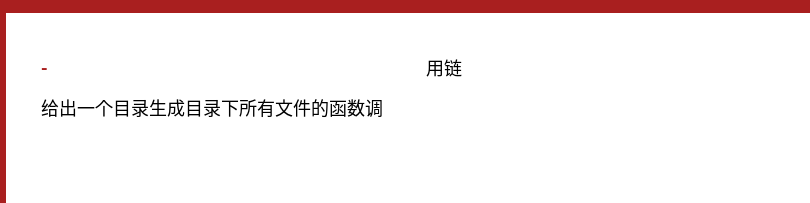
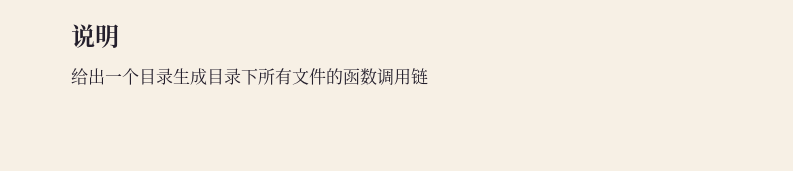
[41,68,48,74] - -> [71,24,119,48] 说明

